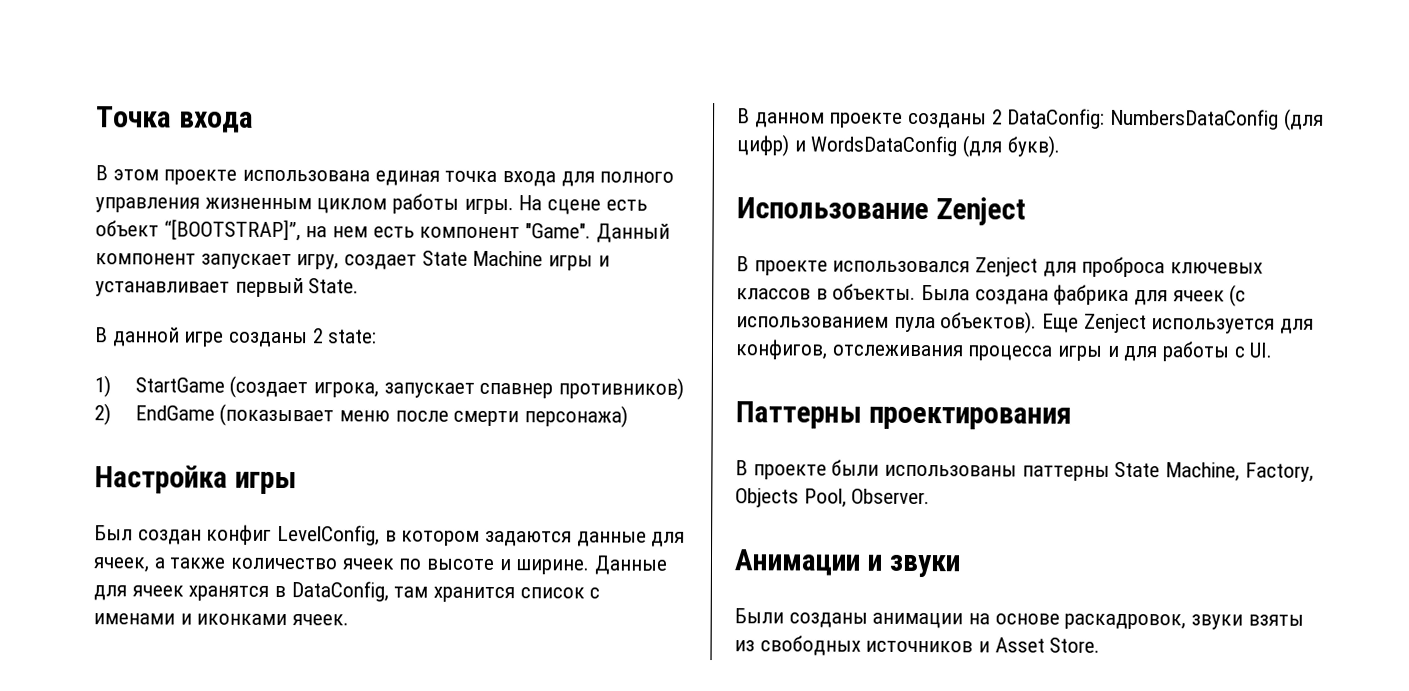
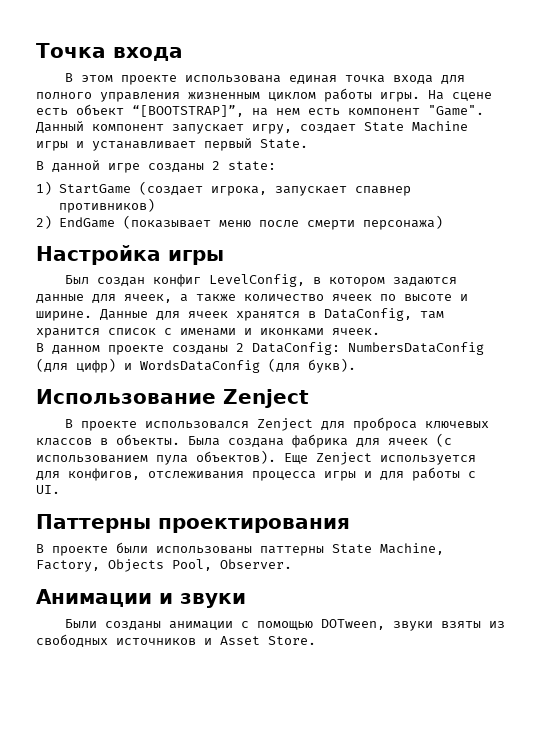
[968,613,1187,630] на основе раскадровок, -> [241,619,386,630] с помощью DOTween,

